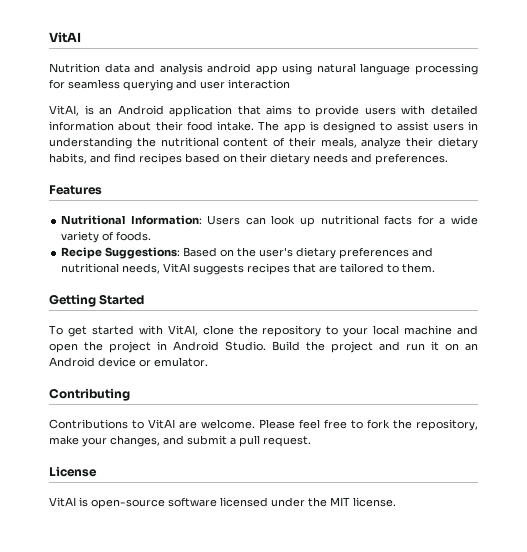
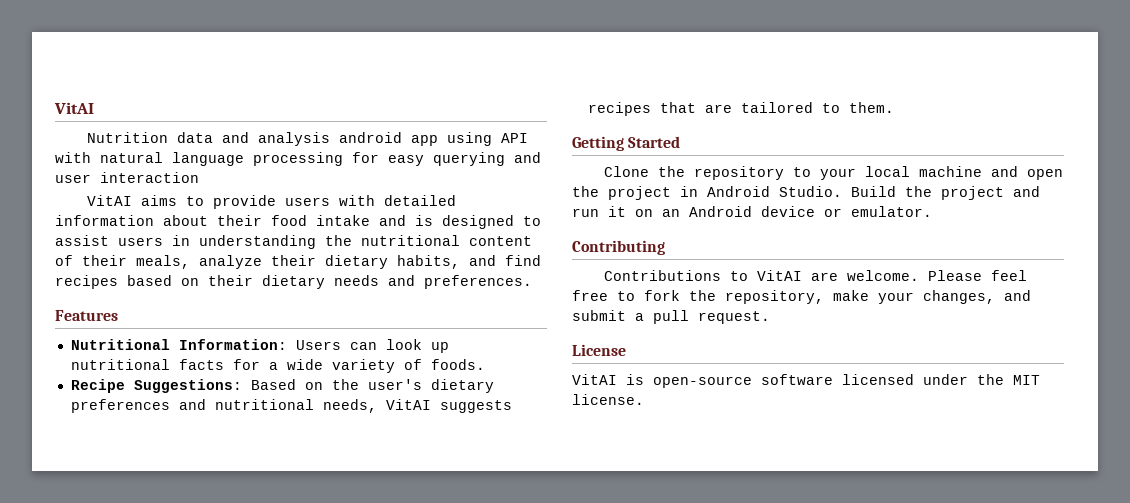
(313, 69) none -> [500,133,528,143] [55,152,91,163] API with
[68,79,120,89] seamless -> [388,155,424,166] easy
[49,105,261,117] VitAI, is an Android application that -> [86,195,132,206] VitAI
[217,121,306,133] intake. The app -> [316,215,406,226] intake and
[49,325,234,337] To get started with VitAI, clone -> [603,166,649,177] Clone

